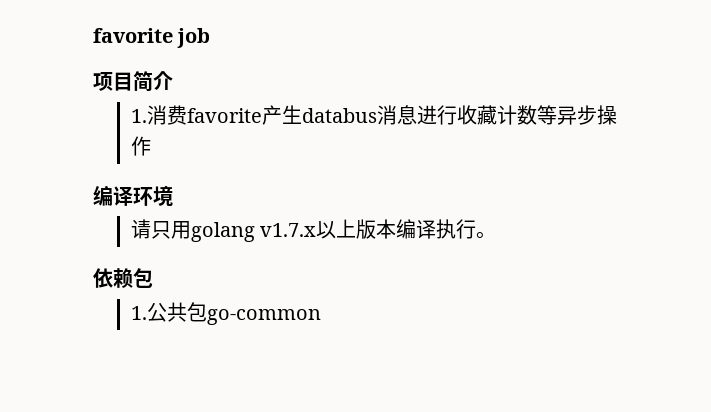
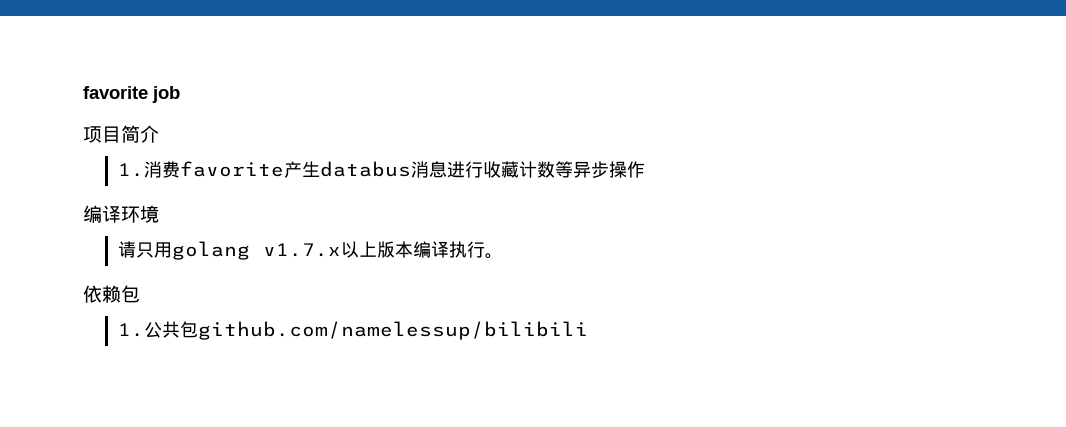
[206,309,321,325] go-common -> [197,321,588,340] github.com/namelessup/bilibili

